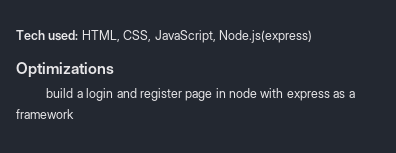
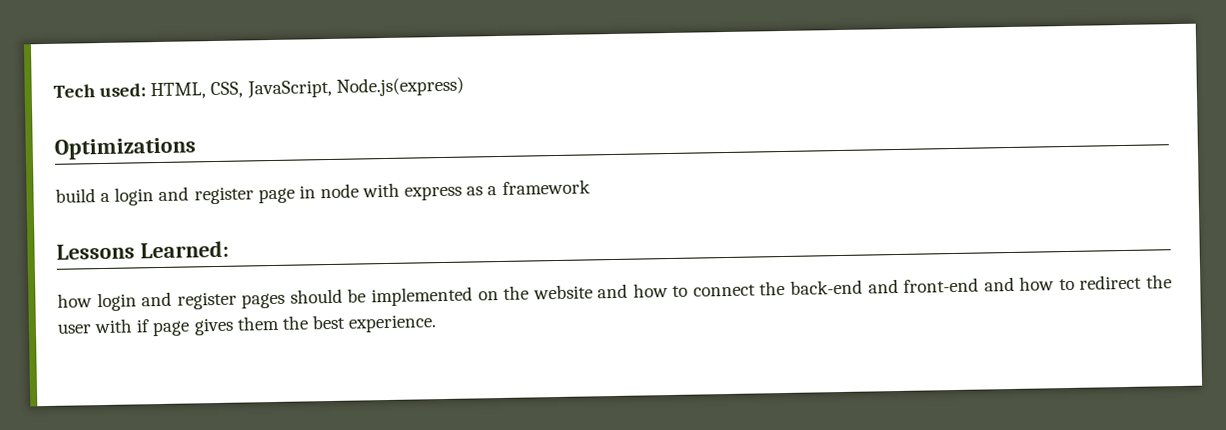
(74, 114) none -> [56,240,229,260] [57,274,1173,312] [57,314,438,337] // Lessons Learned: // how login and register pages should be implemented on the website and how to connect the back-end and front-end and how to redirect the user with if page gives them the best experience.

